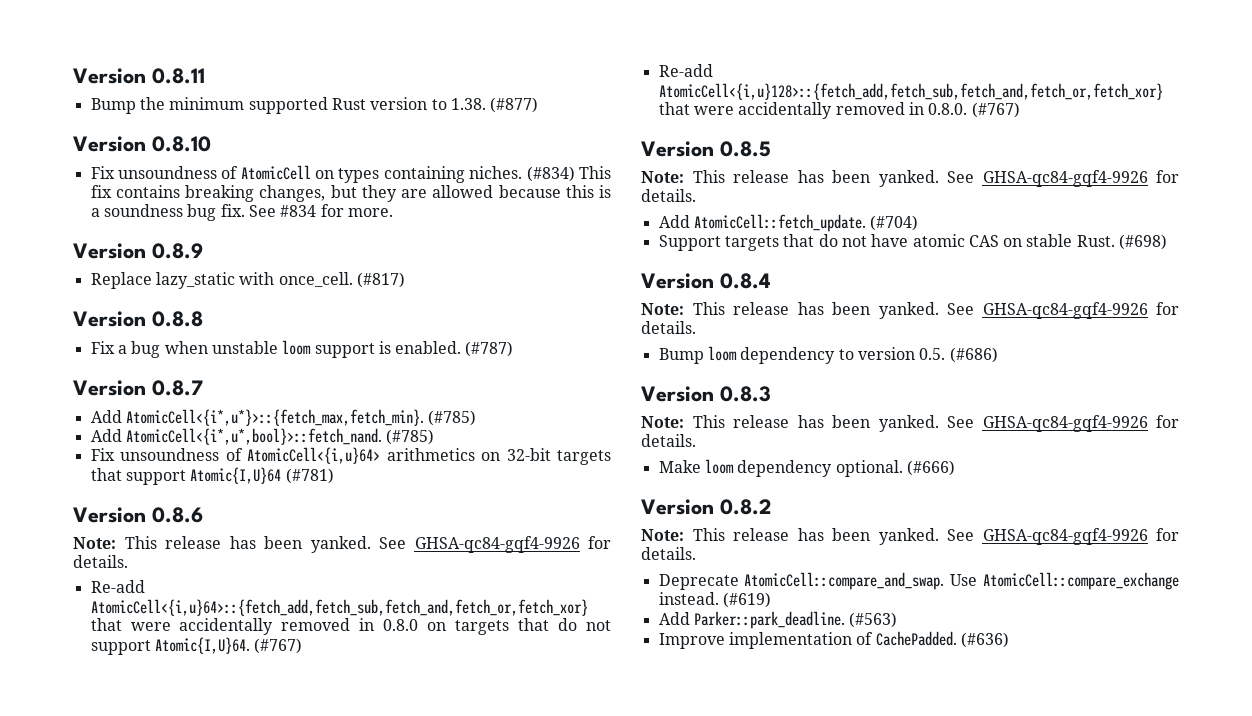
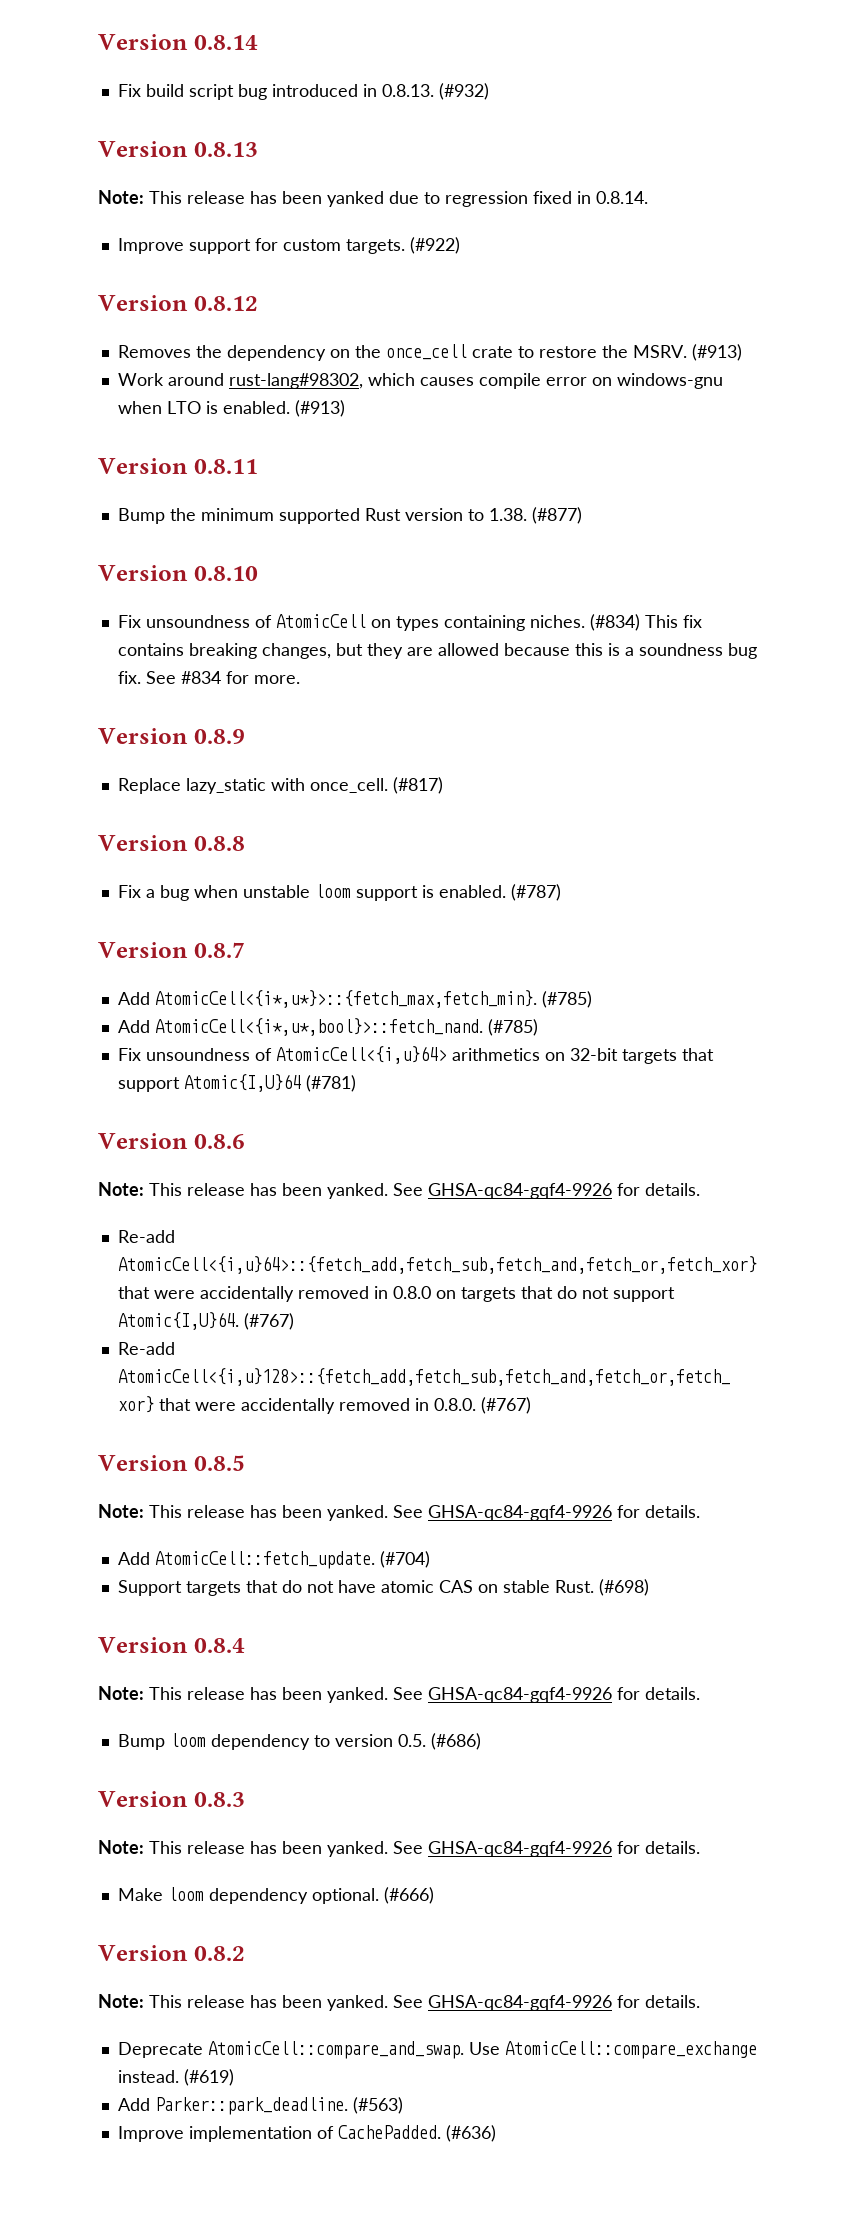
[73,68,146,84] Version -> [98,34,258,50] [117,83,489,100] [98,141,258,157] [98,190,648,207] [117,237,460,254] [98,295,258,311] [117,344,742,361] [117,373,723,389] [117,400,345,417] [98,458,188,474] Version 0.8.14 // Fix build script bug introduced in 0.8.13. (#932) // Version 0.8.13 // Note: This release has been yanked due to regression fixed in 0.8.14. // Improve support for custom targets. (#922) // Version 0.8.12 // Removes the dependency on the once_cell crate to restore the MSRV. (#913) // Work around rust-lang#98302, which causes compile error on windows-gnu when LTO is enabled. (#913) // Version

